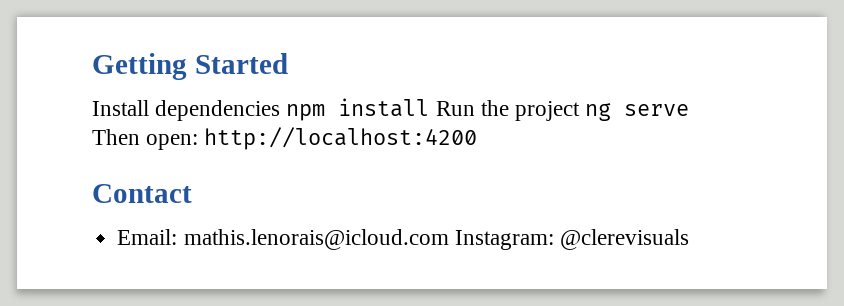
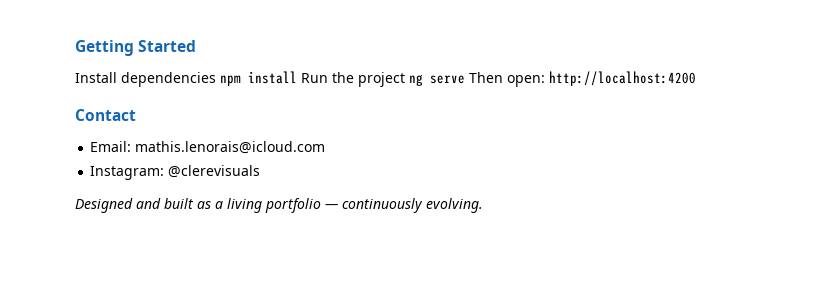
(449, 239) none -> (326, 147) //
(689, 239) none -> [75,198,483,213] // Designed and built as a living portfolio — continuously evolving.

